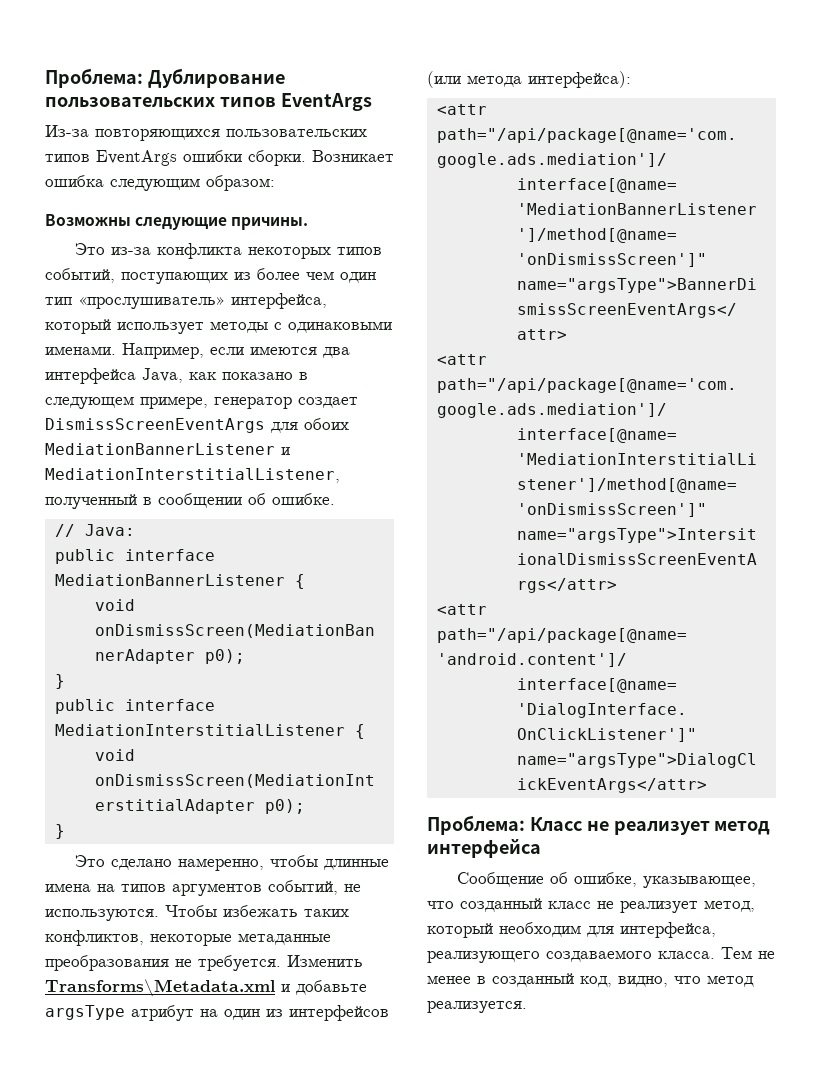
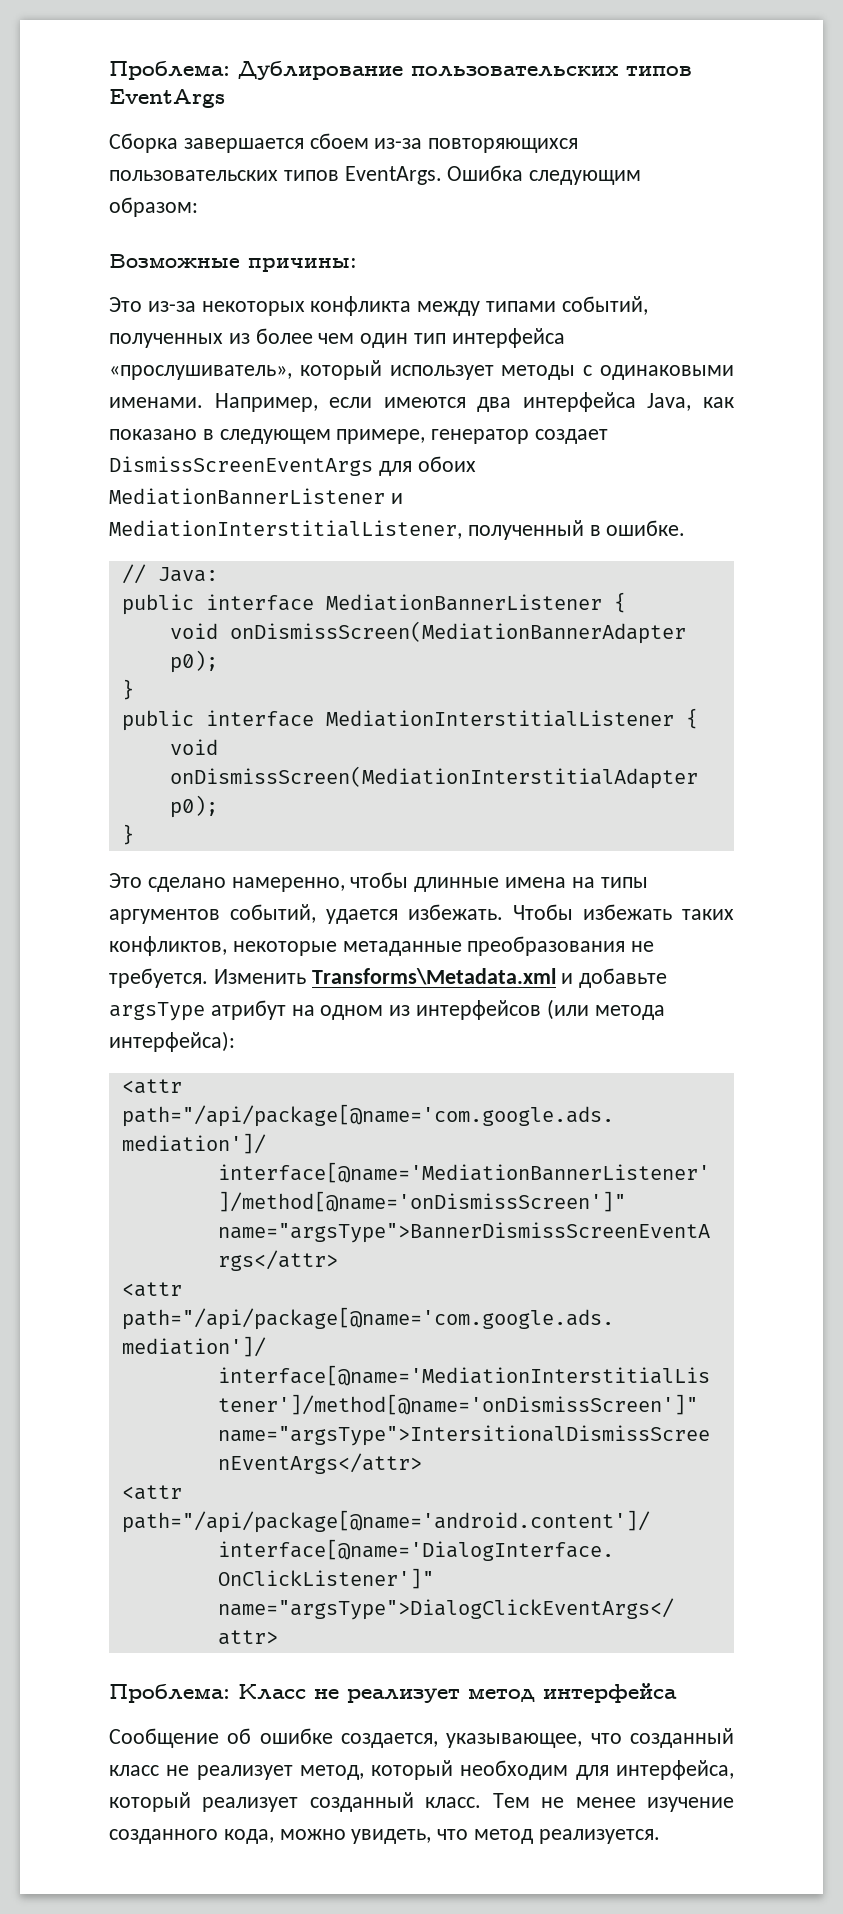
[45,125,367,141] [45,150,394,166] [45,175,104,187] Из-за повторяющихся пользовательских типов EventArgs ошибки сборки. Возникает ошибка -> [109,133,579,153] [109,165,524,185] Сборка завершается сбоем из-за повторяющихся пользовательских типов EventArgs. Ошибка
[45,214,309,230] Возможны следующие причины. -> [109,254,357,272] Возможные причины:
[156,243,382,259] [45,268,228,284] конфликта некоторых типов событий, поступающих -> [201,296,648,316] [109,333,223,348] некоторых конфликта между типами событий, полученных
[78,293,327,309] «прослушиватель» интерфейса, -> [451,328,565,348] [109,365,292,380] интерфейса «прослушиватель»,
[158,493,266,508] сообщении об -> (601, 530) none
[121,884,166,892] типов -> [600,877,648,888] типы
[344,884,361,892] [45,909,159,921] не используются. -> [326,904,503,924] удается избежать.
[224,1009,260,1020] один -> [320,1005,384,1020] одном
[573,872,637,887] ошибке, -> [259,1728,438,1748] ошибке создается,
[427,947,775,963] [427,973,668,987] реализующего создаваемого класса. Тем не менее в созданный код, видно, -> [109,1792,735,1812] [109,1829,432,1844] который реализует созданный класс. Тем не менее изучение созданного кода, можно увидеть,

